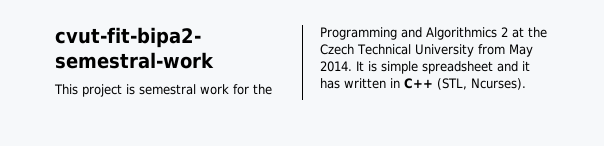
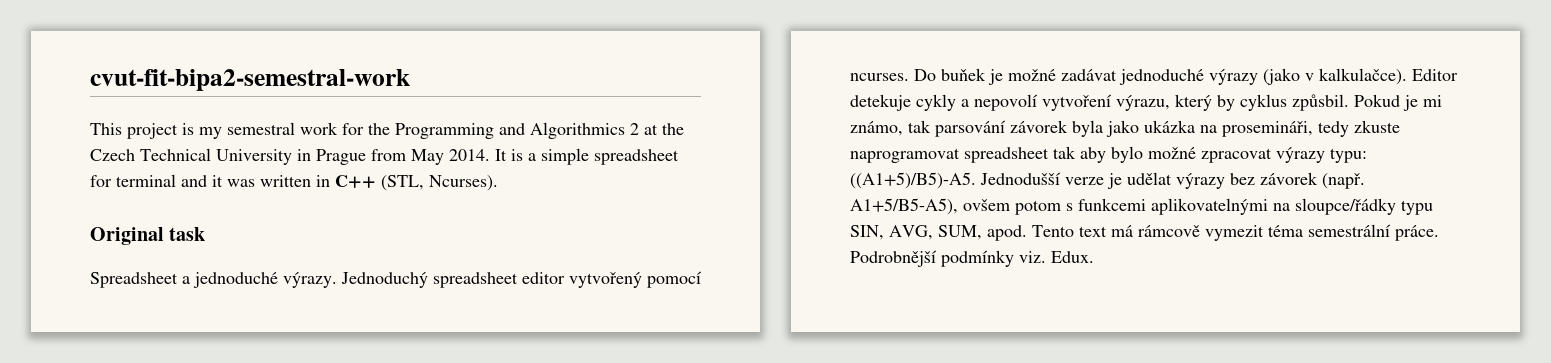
(135, 89) none -> [199,127,222,139] my
(474, 50) none -> [297,149,366,165] in Prague
(377, 66) none -> [528,153,536,161] a
(493, 67) none -> [90,174,176,187] for terminal
[320,78,340,89] has -> [227,179,255,187] was
(526, 84) none -> [90,227,206,245] [90,271,701,288] [850,68,1458,85] [850,94,1442,111] [850,120,1400,137] [850,146,1367,163] [850,172,1365,189] [850,198,1433,215] [850,224,1439,241] [850,250,1094,267] // Original task // Spreadsheet a jednoduché výrazy. Jednoduchý spreadsheet editor vytvořený pomocí ncurses. Do buňek je možné zadávat jednoduché výrazy (jako v kalkulačce). Editor detekuje cykly a nepovolí vytvoření výrazu, který by cyklus způsbil. Pokud je mi známo, tak parsování závorek byla jako ukázka na prosemináři, tedy zkuste naprogramovat spreadsheet tak aby bylo možné zpracovat výrazy typu: ((A1+5)/B5)-A5. Jednodušší verze je udělat výrazy bez závorek (např. A1+5/B5-A5), ovšem potom s funkcemi aplikovatelnými na sloupce/řádky typu SIN, AVG, SUM, apod. Tento text má rámcově vymezit téma semestrální práce. Podrobnější podmínky viz. Edux.

